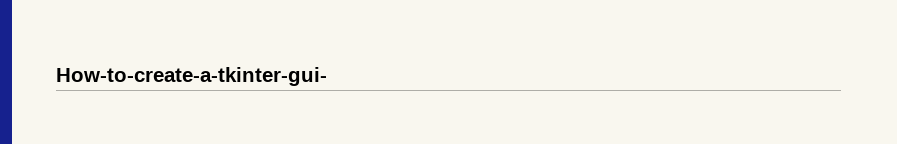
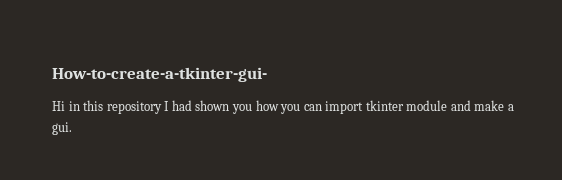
(327, 76) none -> [52,100,514,114] [52,122,72,135] // Hi in this repository I had shown you how you can import tkinter module and make a gui.

